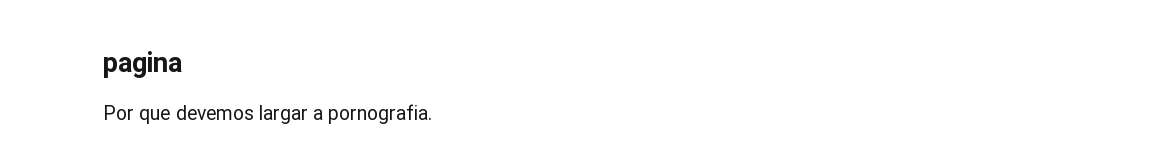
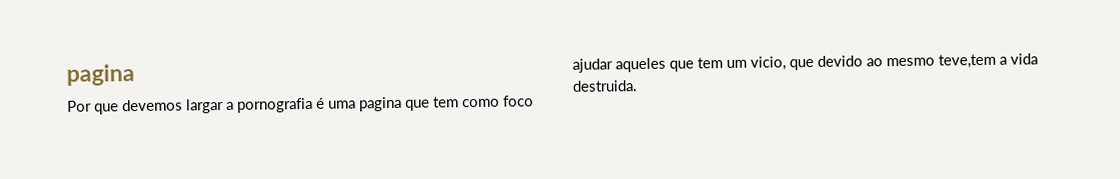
[328,104,433,124] pornografia. -> [237,95,534,113] [572,53,1038,73] [572,80,638,92] pornografia é uma pagina que tem como foco ajudar aqueles que tem um vicio, que devido ao mesmo teve,tem a vida destruida.

